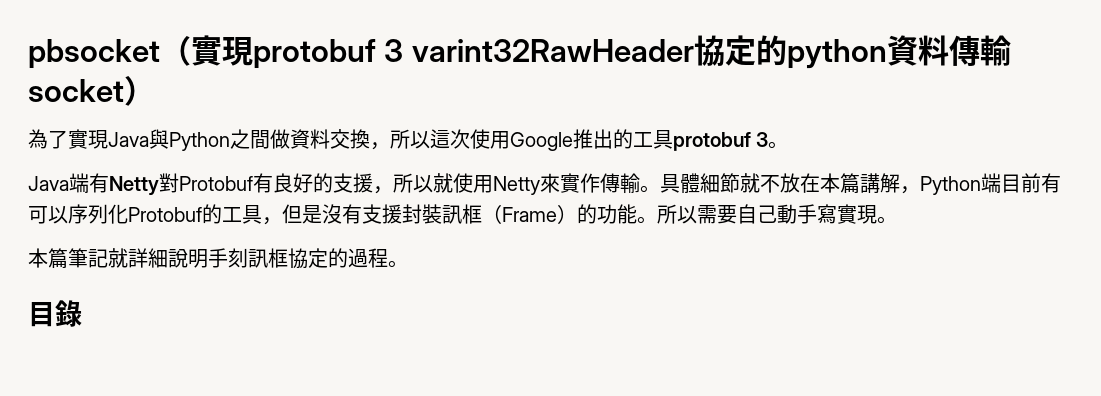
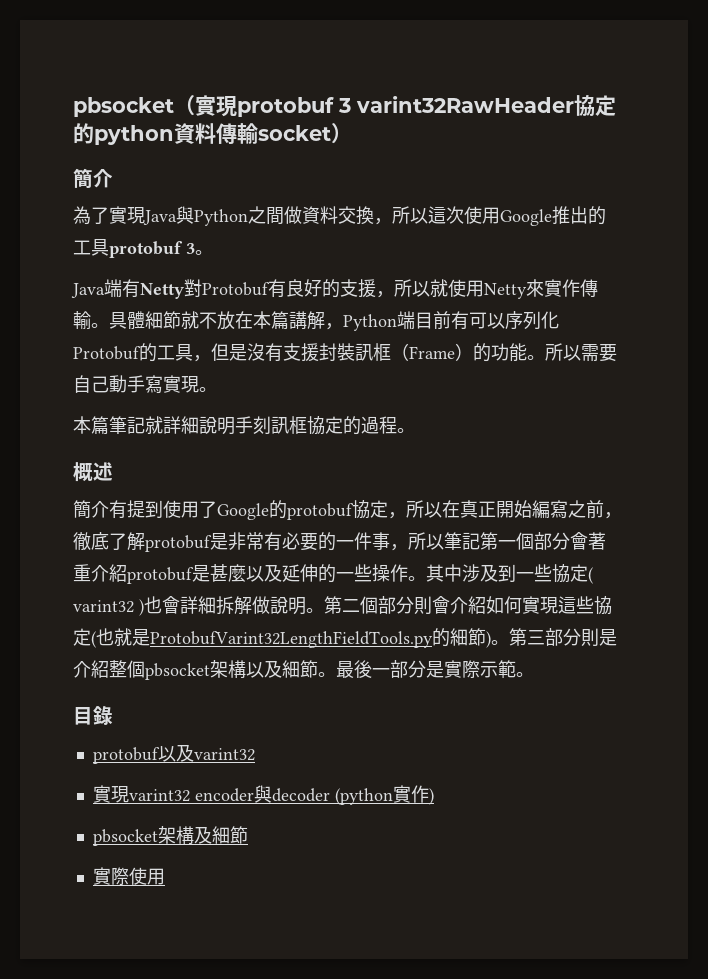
(155, 91) none -> [73,168,113,189] // 簡介
[28,300,82,327] 目錄 -> [73,462,113,482] [73,500,622,520] [73,532,606,552] [73,564,593,584] [73,596,612,616] [73,628,617,648] [73,660,534,680] [73,706,113,725] [92,744,255,764] [92,785,434,805] [92,826,248,846] [92,867,165,886] 概述 // 簡介有提到使用了Google的protobuf協定，所以在真正開始編寫之前，徹底了解protobuf是非常有必要的一件事，所以筆記第一個部分會著重介紹protobuf是甚麼以及延伸的一些操作。其中涉及到一些協定( varint32 )也會詳細拆解做說明。第二個部分則會介紹如何實現這些協定(也就是ProtobufVarint32LengthFieldTools.py的細節)。第三部分則是介紹整個pbsocket架構以及細節。最後一部分是實際示範。 // 目錄 // protobuf以及varint32 // 實現varint32 encoder與decoder (python實作) // pbsocket架構及細節 // 實際使用

